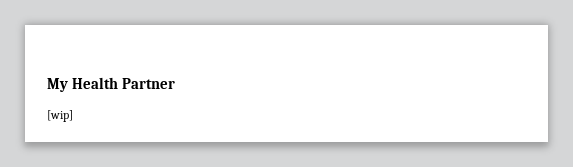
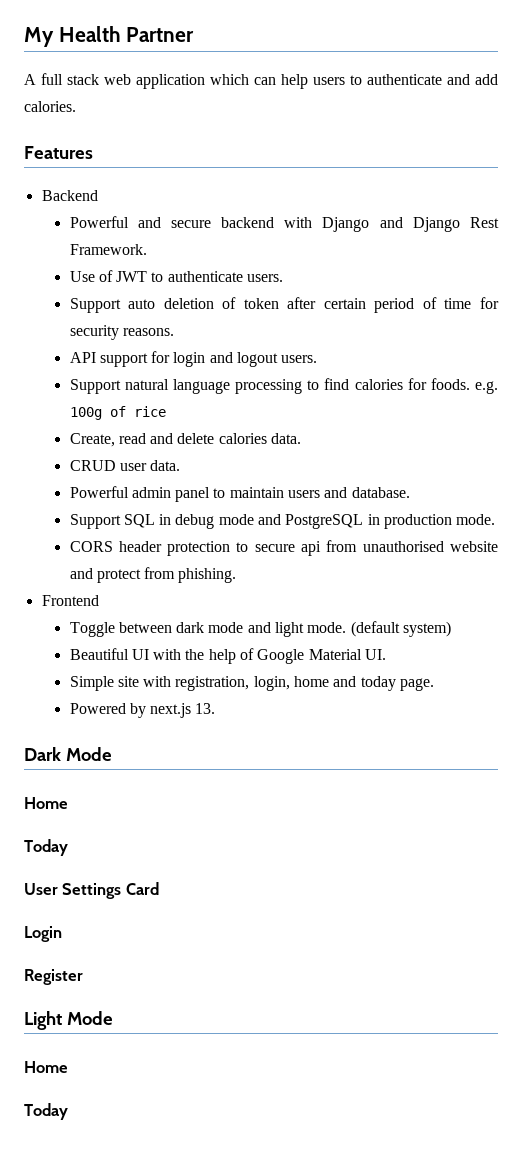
[47,110,73,122] [wip] -> [24,73,498,89] [24,101,76,112] [24,146,93,159] [41,190,98,201] [69,216,499,232] [69,244,147,255] [69,270,284,282] [69,297,499,313] [69,325,174,340] [69,351,318,367] [69,378,498,394] [69,406,166,420] [69,433,302,447] [69,460,181,471] [69,486,410,502] [69,514,496,529] [69,540,498,556] [69,567,237,583] [41,595,99,606] [69,621,452,637] [69,648,387,664] [69,676,435,691] [69,703,216,718] [24,747,112,761] [24,797,68,809] [24,839,68,856] [24,882,159,899] [24,926,62,942] [24,969,83,985] [24,1011,113,1030] [24,1061,68,1073] [24,1103,68,1120] A full stack web application which can help users to authenticate and add calories. // Features // Backend // Powerful and secure backend with Django and Django Rest Framework. // Use of JWT to authenticate users. // Support auto deletion of token after certain period of time for security reasons. // API support for login and logout users. // Support natural language processing to find calories for foods. e.g. 100g of rice // Create, read and delete calories data. // CRUD user data. // Powerful admin panel to maintain users and database. // Support SQL in debug mode and PostgreSQL in production mode. // CORS header protection to secure api from unauthorised website and protect from phishing. // Frontend // Toggle between dark mode and light mode. (default system) // Beautiful UI with the help of Google Material UI. // Simple site with registration, login, home and today page. // Powered by next.js 13. // Dark Mode // Home // Today // User Settings Card // Login // Register // Light Mode // Home // Today

